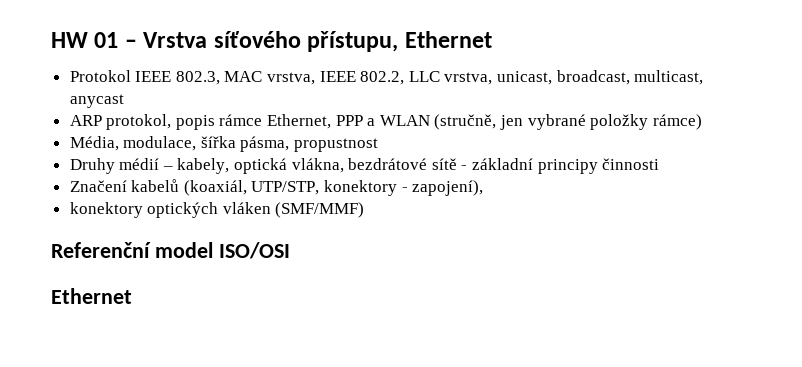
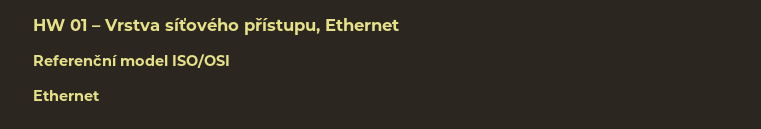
[69,70,704,85] [69,94,124,108] [69,114,702,130] [69,136,379,152] [69,158,660,174] [69,179,484,196] [69,202,365,218] // Protokol IEEE 802.3, MAC vrstva, IEEE 802.2, LLC vrstva, unicast, broadcast, multicast, anycast // ARP protokol, popis rámce Ethernet, PPP a WLAN (stručně, jen vybrané položky rámce) // Média, modulace, šířka pásma, propustnost // Druhy médií – kabely, optická vlákna, bezdrátové sítě - základní principy činnosti // Značení kabelů (koaxiál, UTP/STP, konektory - zapojení), // konektory optických vláken (SMF/MMF) -> (399, 24) none

